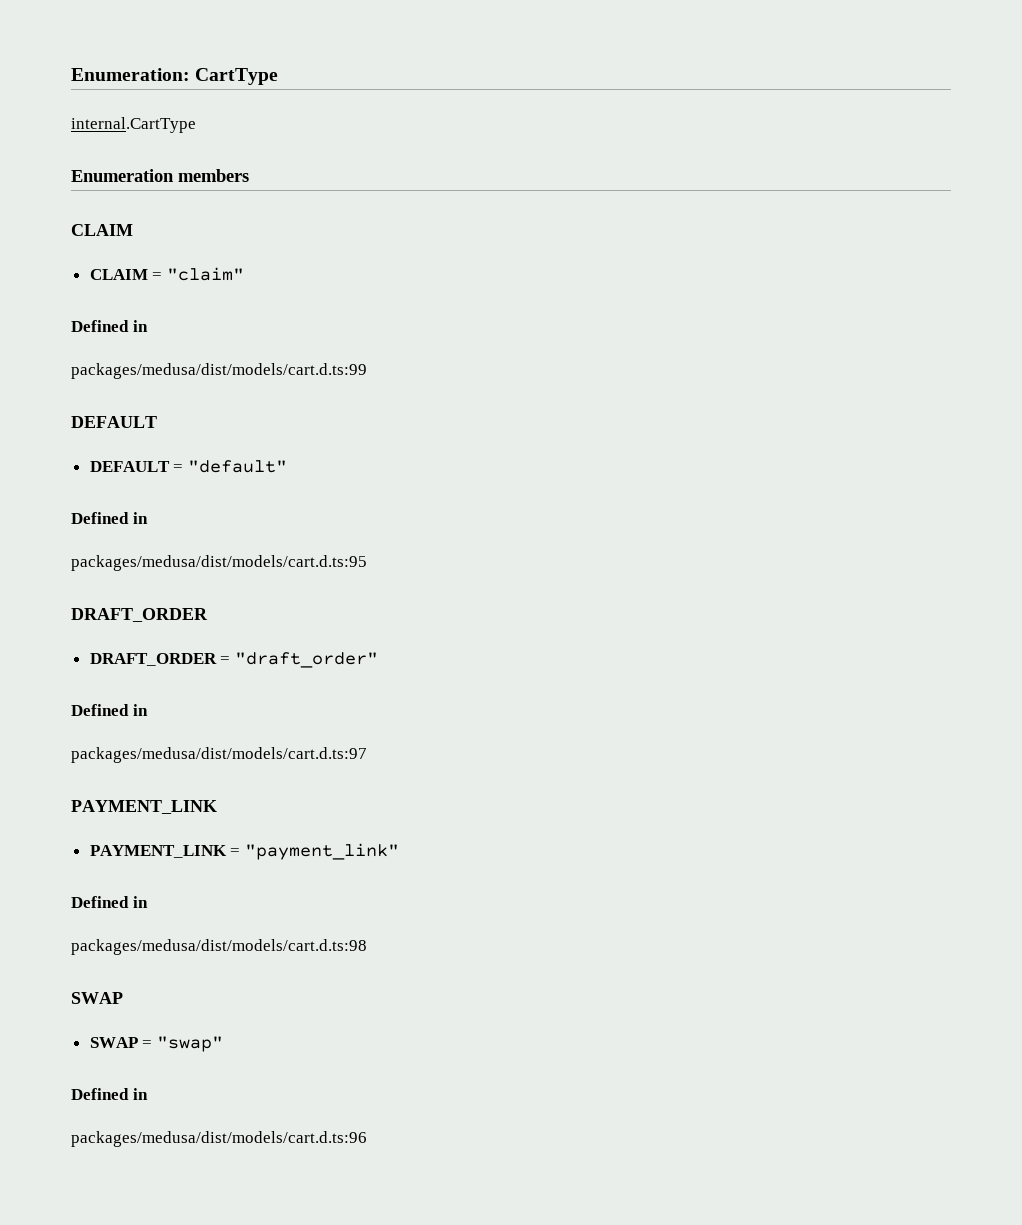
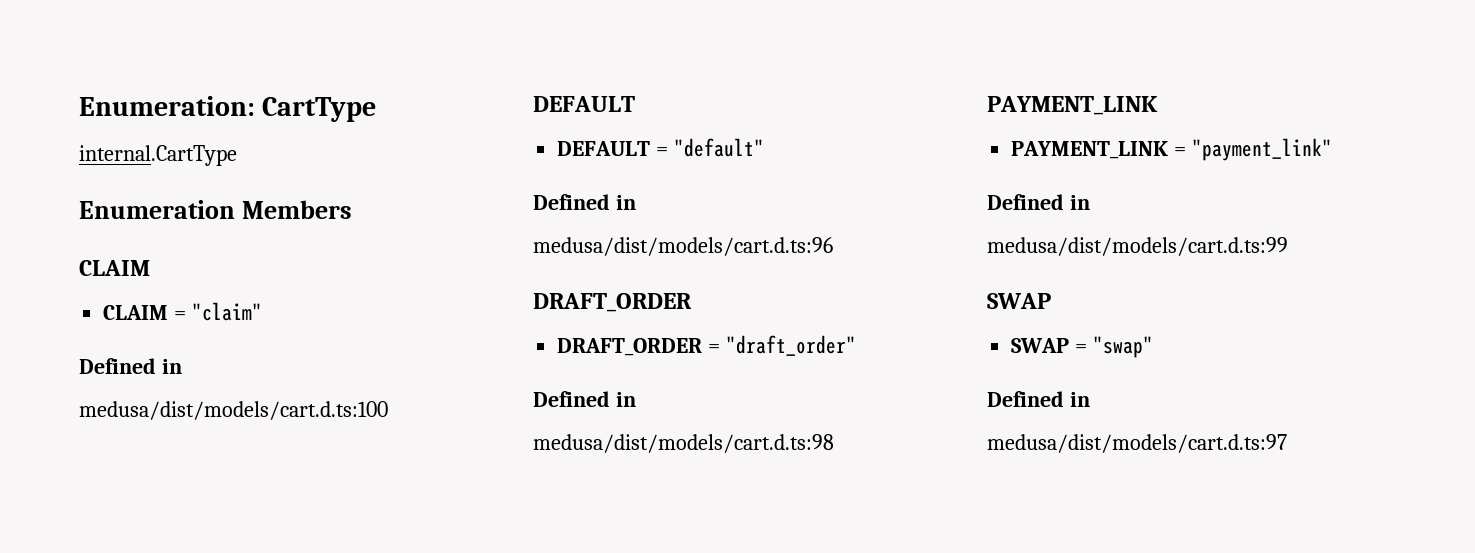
[178,169,249,182] members -> [241,200,352,219] Members
[71,363,367,379] packages/medusa/dist/models/cart.d.ts:99 -> [79,401,388,420] medusa/dist/models/cart.d.ts:100
[71,555,367,571] packages/medusa/dist/models/cart.d.ts:95 -> [533,237,833,256] medusa/dist/models/cart.d.ts:96
[71,747,367,763] packages/medusa/dist/models/cart.d.ts:97 -> [533,434,834,453] medusa/dist/models/cart.d.ts:98
[71,939,367,955] packages/medusa/dist/models/cart.d.ts:98 -> [987,237,1288,256] medusa/dist/models/cart.d.ts:99
[71,1131,367,1147] packages/medusa/dist/models/cart.d.ts:96 -> [987,434,1287,453] medusa/dist/models/cart.d.ts:97

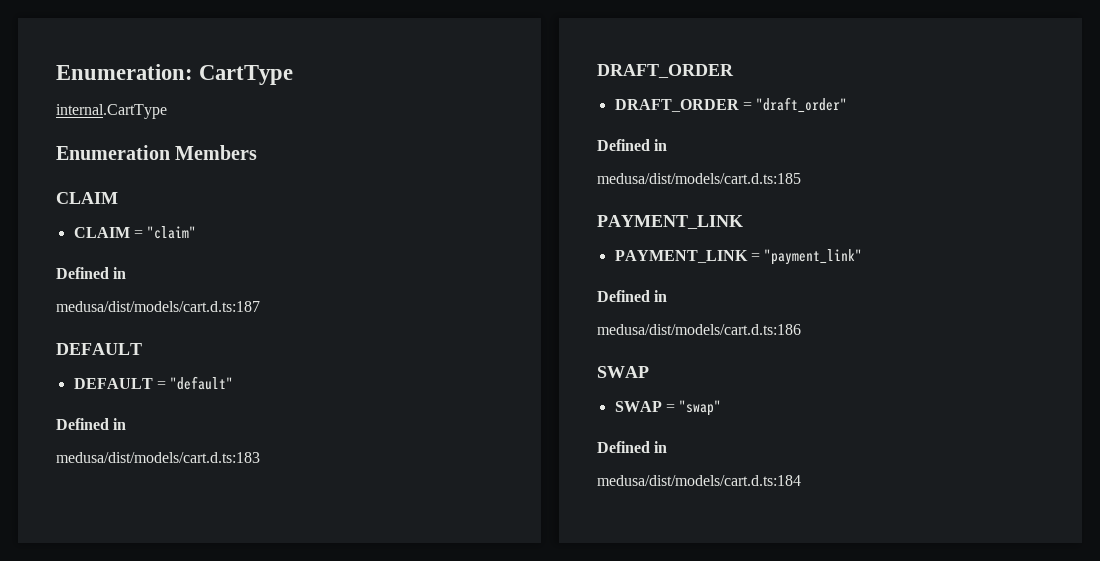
[79,401,388,420] medusa/dist/models/cart.d.ts:100 -> [56,301,260,312] medusa/dist/models/cart.d.ts:187
[533,237,833,256] medusa/dist/models/cart.d.ts:96 -> [56,452,260,463] medusa/dist/models/cart.d.ts:183
[533,434,834,453] medusa/dist/models/cart.d.ts:98 -> [597,173,801,184] medusa/dist/models/cart.d.ts:185
[987,237,1288,256] medusa/dist/models/cart.d.ts:99 -> [597,324,801,335] medusa/dist/models/cart.d.ts:186
[987,434,1287,453] medusa/dist/models/cart.d.ts:97 -> [597,475,801,486] medusa/dist/models/cart.d.ts:184

